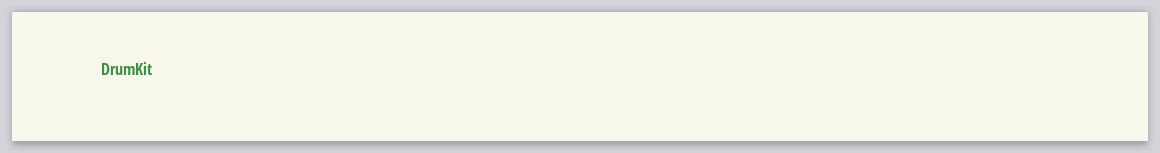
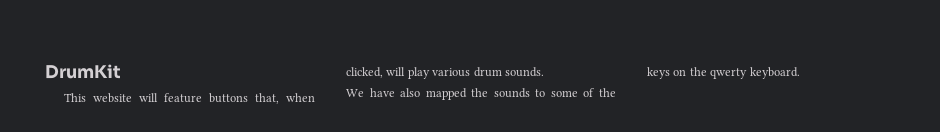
(152, 68) none -> [64,93,315,104] [346,67,544,79] [346,88,616,100] [647,67,800,79] // This website will feature buttons that, when clicked, will play various drum sounds. // We have also mapped the sounds to some of the keys on the qwerty keyboard.

